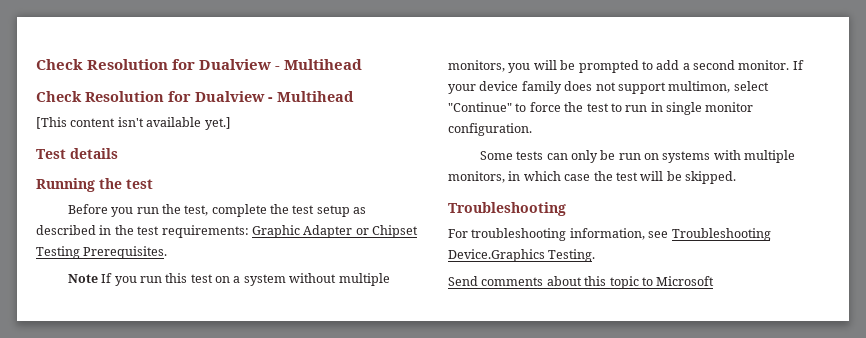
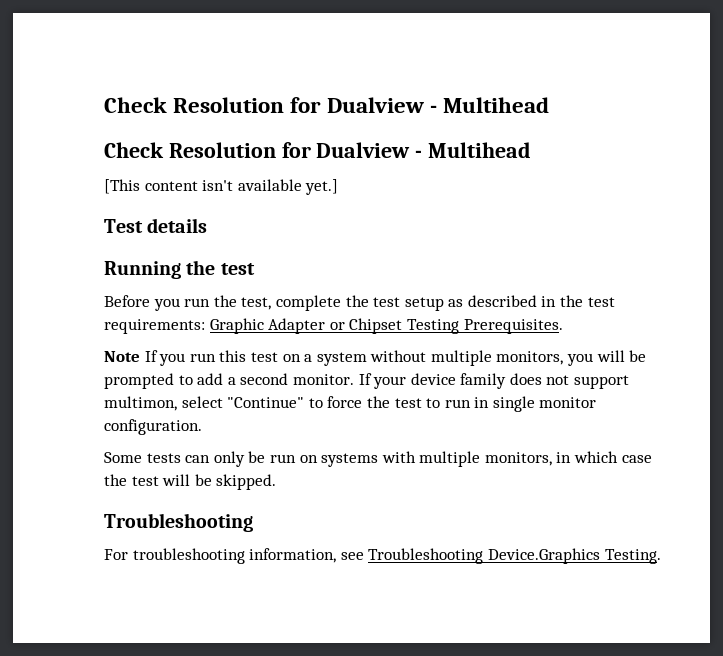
[448,276,715,289] // Send comments about this topic to Microsoft -> (661, 556) none

